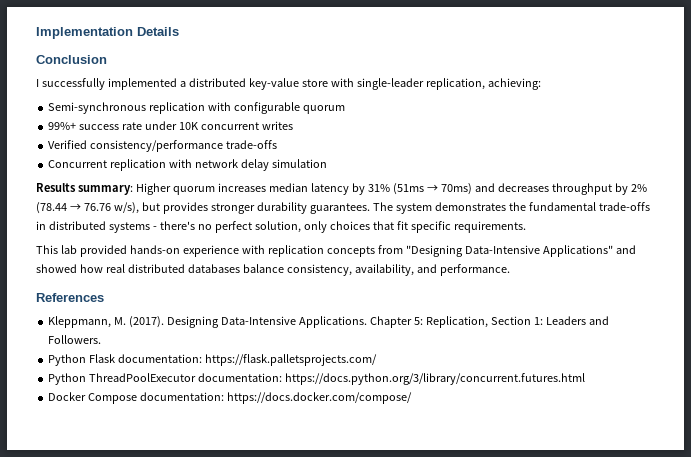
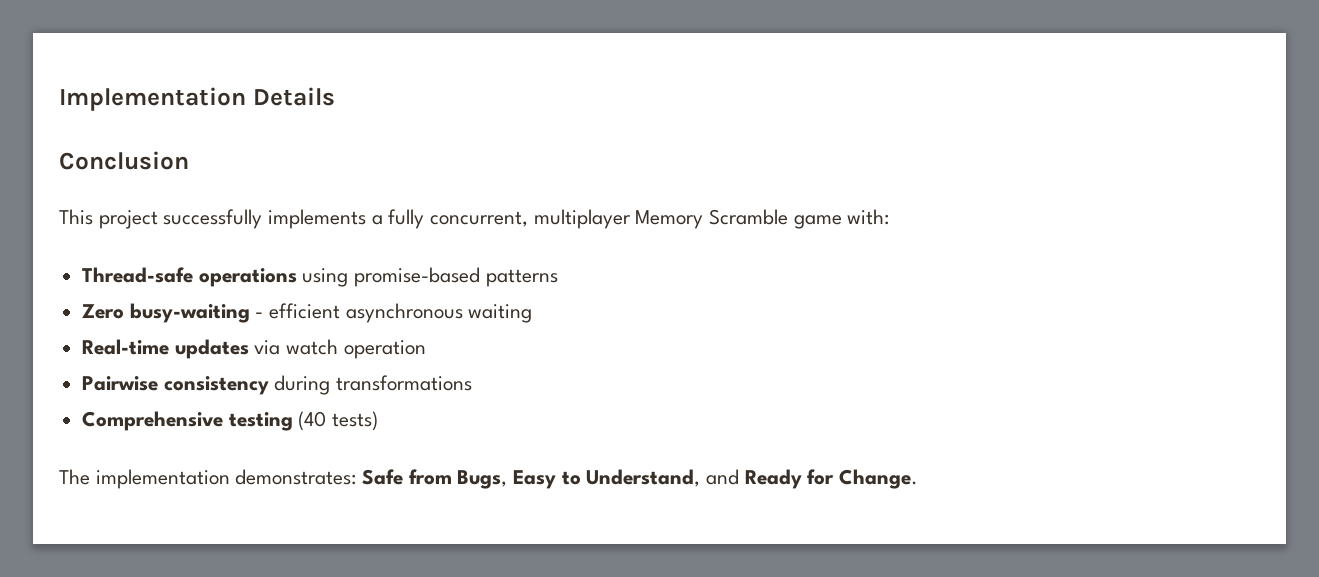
[36,78,541,90] [48,102,345,114] [48,121,293,130] [48,140,278,152] [48,159,327,171] [36,183,647,195] [36,202,650,214] [36,221,526,233] [36,245,636,257] [36,264,510,276] [36,293,104,302] [48,316,609,328] [48,335,102,344] [48,354,378,366] [48,373,586,385] [48,392,413,404] I successfully implemented a distributed key-value store with single-leader replication, achieving: // Semi-synchronous replication with configurable quorum // 99%+ success rate under 10K concurrent writes // Verified consistency/performance trade-offs // Concurrent replication with network delay simulation // Results summary: Higher quorum increases median latency by 31% (51ms → 70ms) and decreases throughput by 2% (78.44 → 76.76 w/s), but provides stronger durability guarantees. The system demonstrates the fundamental trade-offs in distributed systems - there's no perfect solution, only choices that fit specific requirements. // This lab provided hands-on experience with replication concepts from "Designing Data-Intensive Applications" and showed how real distributed databases balance consistency, availability, and performance. // References // Kleppmann, M. (2017). Designing Data-Intensive Applications. Chapter 5: Replication, Section 1: Leaders and Followers. // Python Flask documentation: https://flask.palletsprojects.com/ // Python ThreadPoolExecutor documentation: https://docs.python.org/3/library/concurrent.futures.html // Docker Compose documentation: https://docs.docker.com/compose/ -> [59,209,890,229] [82,267,558,287] [82,303,533,323] [82,339,426,359] [82,375,473,395] [82,411,379,431] [59,469,919,489] This project successfully implements a fully concurrent, multiplayer Memory Scramble game with: // Thread-safe operations using promise-based patterns // Zero busy-waiting - efficient asynchronous waiting // Real-time updates via watch operation // Pairwise consistency during transformations // Comprehensive testing (40 tests) // The implementation demonstrates: Safe from Bugs, Easy to Understand, and Ready for Change.

